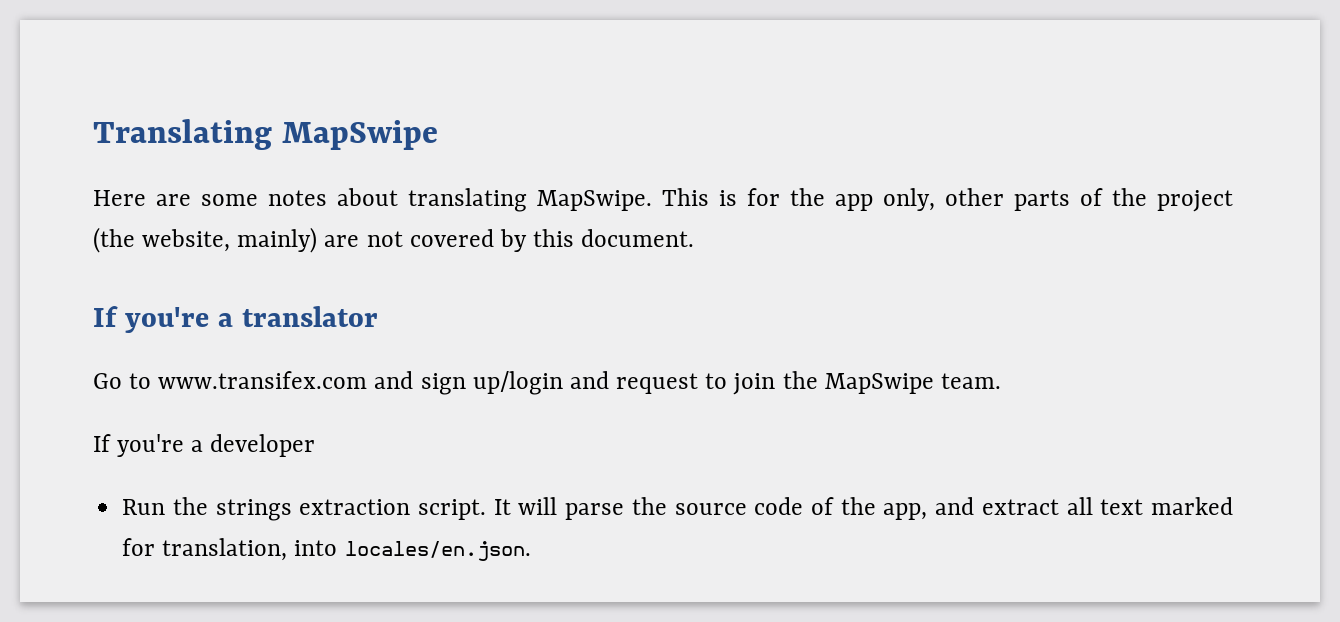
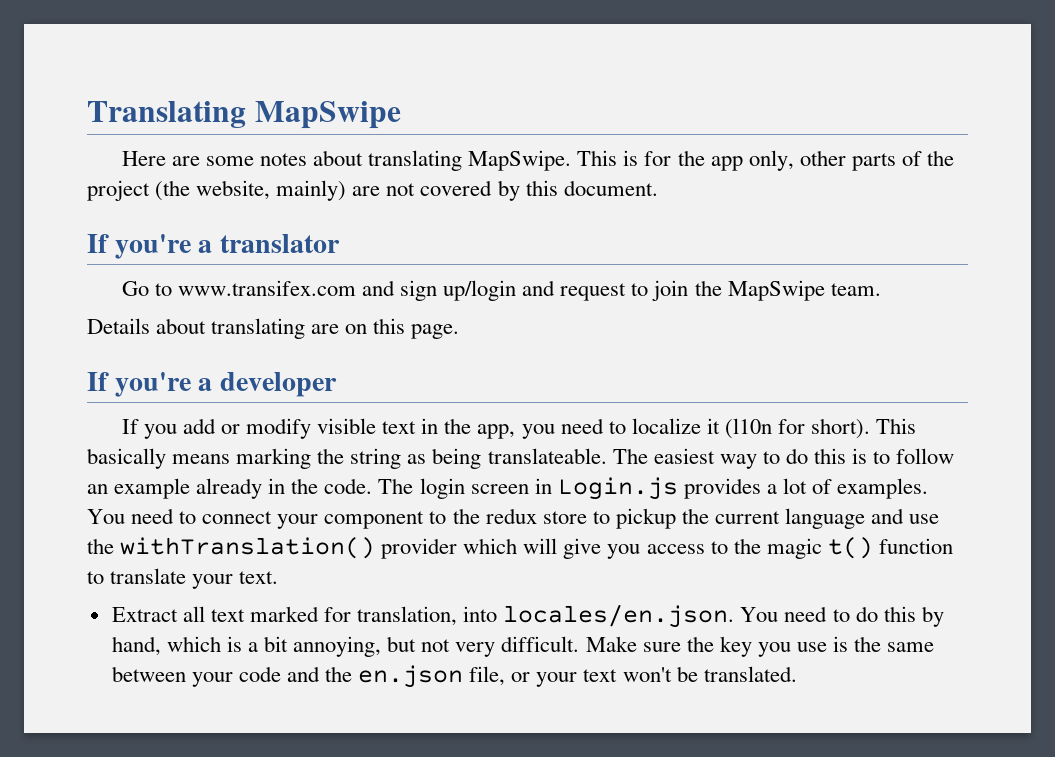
[93,434,316,457] [122,497,1059,521] If you're a developer // Run the strings extraction script. It will parse the source code of the app, and extract -> [87,318,460,339] [87,372,337,397] [121,418,917,439] [87,448,955,469] [87,477,929,500] [87,508,940,529] [87,537,953,559] [87,568,279,589] [111,607,178,622] Details about translating are on this page. // If you're a developer // If you add or modify visible text in the app, you need to localize it (l10n for short). This basically means marking the string as being translateable. The easiest way to do this is to follow an example already in the code. The login screen in Login.js provides a lot of examples. You need to connect your component to the redux store to pickup the current language and use the withTranslation() provider which will give you access to the magic t() function to translate your text. // Extract
(531, 551) none -> [740,606,944,627] [111,636,935,657] [111,665,797,688] You need to do this by hand, which is a bit annoying, but not very difficult. Make sure the key you use is the same between your code and the en.json file, or your text won't be translated.

